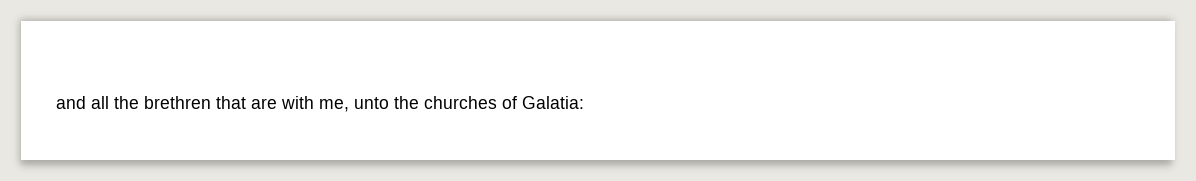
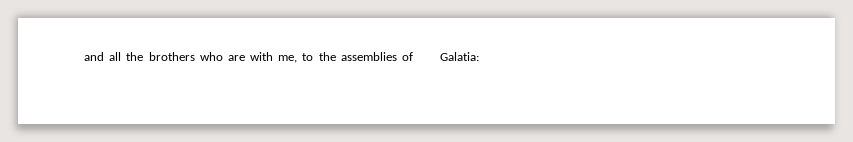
[144,96,246,109] brethren that -> [148,52,223,61] brothers who
[354,96,497,109] unto the churches -> [302,52,397,61] to the assemblies

